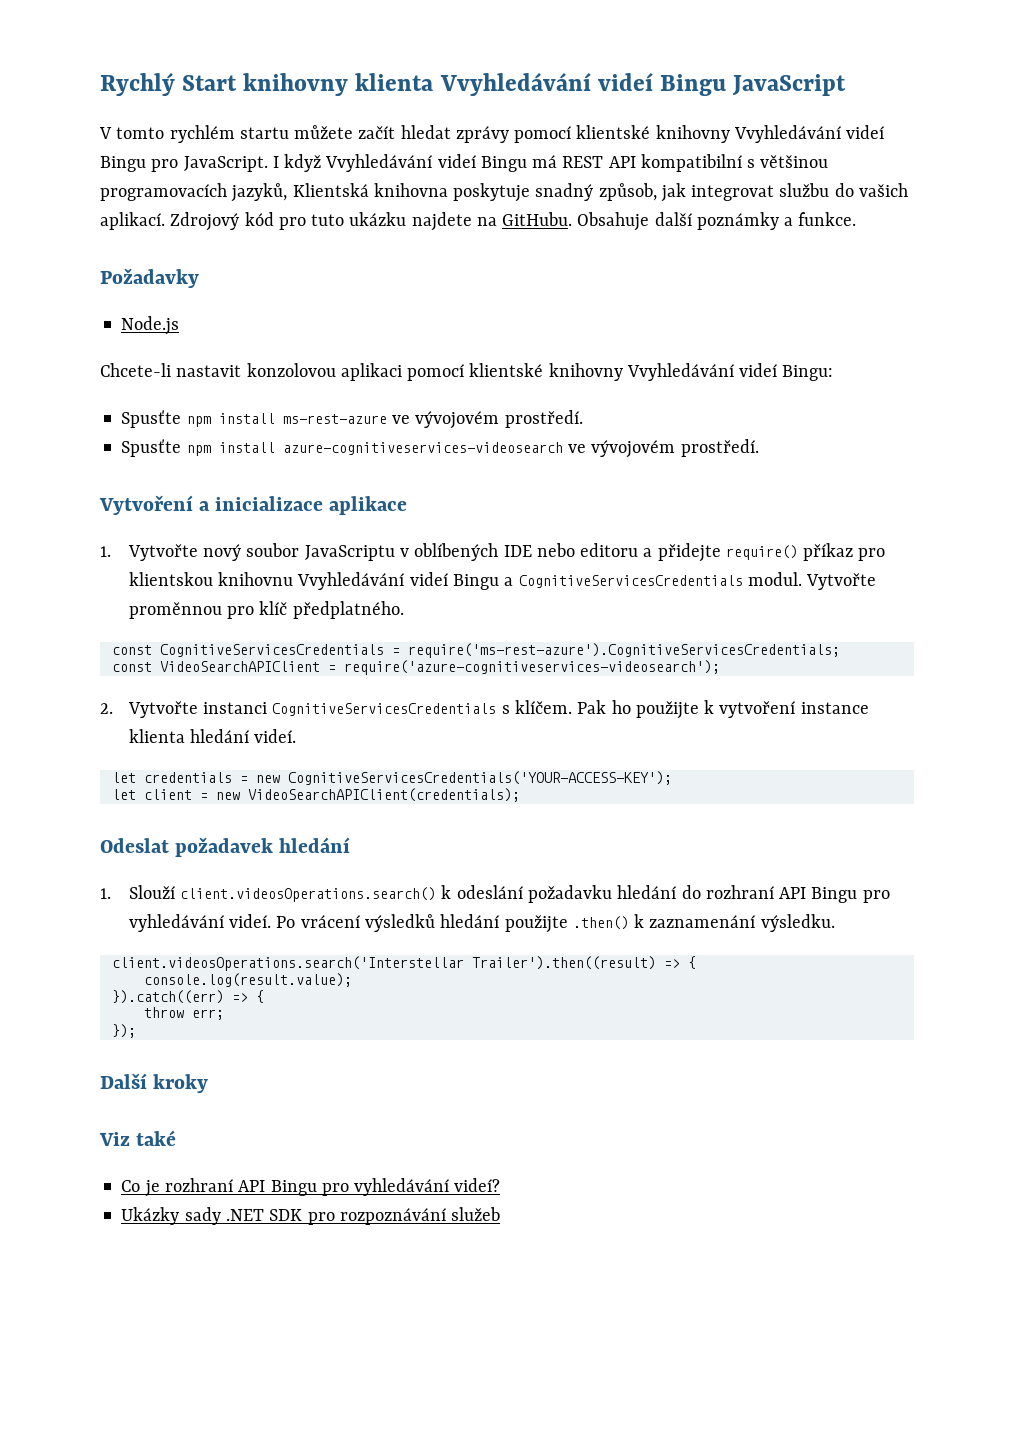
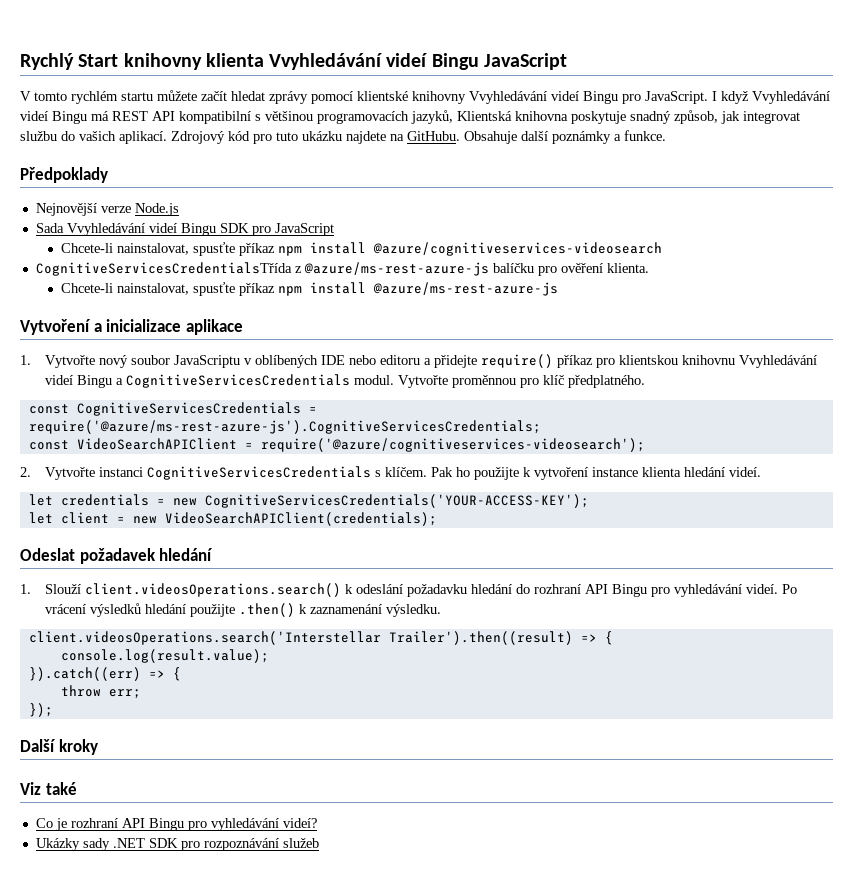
[100,268,199,288] [121,316,180,335] [100,363,834,381] [121,410,583,429] [121,439,759,458] Požadavky // Node.js // Chcete-li nastavit konzolovou aplikaci pomocí klientské knihovny Vvyhledávání videí Bingu: // Spusťte npm install ms-rest-azure ve vývojovém prostředí. // Spusťte npm install azure-cognitiveservices-videosearch ve vývojovém prostředí. -> [20,167,108,183] [35,203,179,216] [35,223,334,236] [60,242,662,256] [35,262,649,276] [60,282,558,296] Předpoklady // Nejnovější verze Node.js // Sada Vvyhledávání videí Bingu SDK pro JavaScript // Chcete-li nainstalovat, spusťte příkaz npm install @azure/cognitiveservices-videosearch // CognitiveServicesCredentialsTřída z @azure/ms-rest-azure-js balíčku pro ověření klienta. // Chcete-li nainstalovat, spusťte příkaz npm install @azure/ms-rest-azure-js
[407,643,840,658] require('ms-rest-azure').CognitiveServicesCredentials; -> [28,420,541,434] require('@azure/ms-rest-azure-js').CognitiveServicesCredentials;
[343,660,720,675] require('azure-cognitiveservices-videosearch'); -> [260,438,645,452] require('@azure/cognitiveservices-videosearch');

